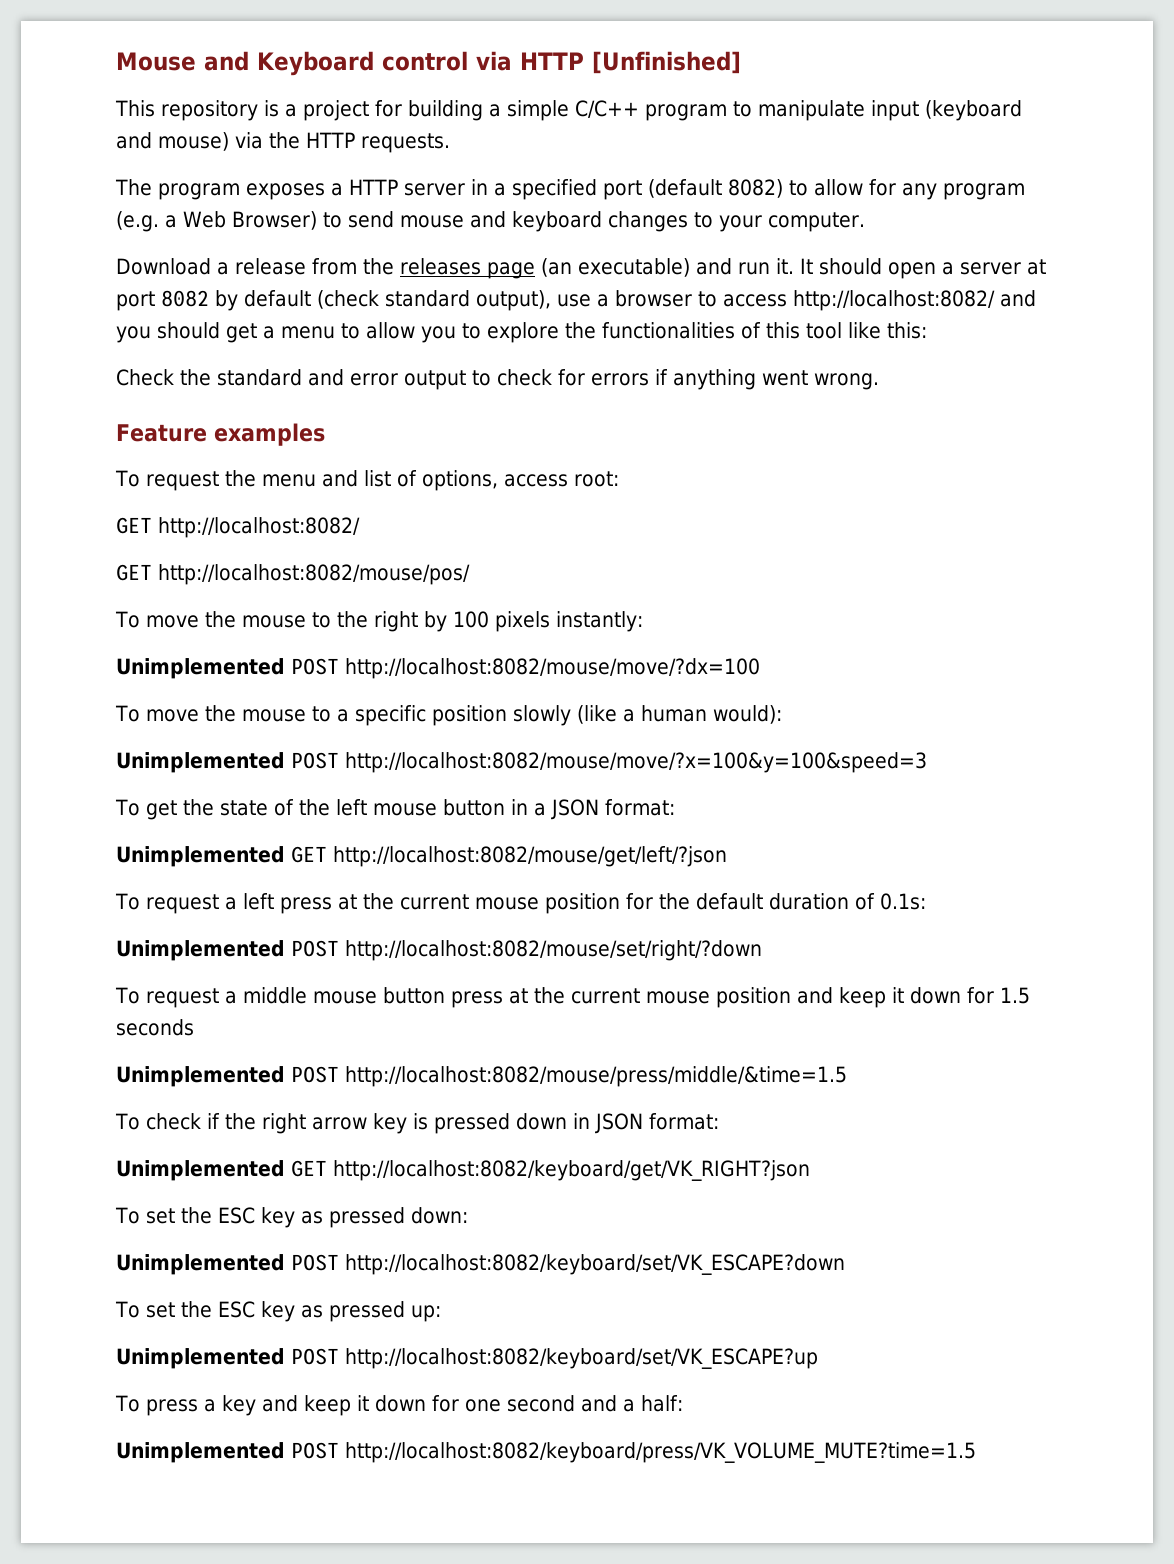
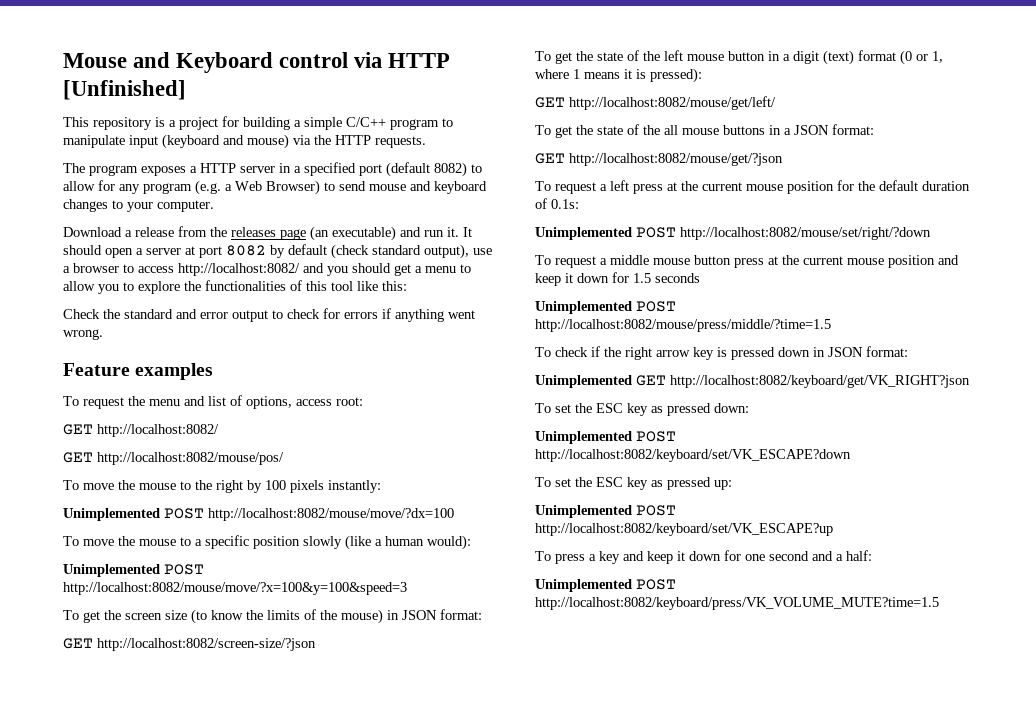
(927, 762) none -> [63,609,482,624] [63,638,316,651] // To get the screen size (to know the limits of the mouse) in JSON format: // GET http://localhost:8082/screen-size/?json
[550,799,675,820] [116,846,727,867] JSON format: // Unimplemented GET http://localhost:8082/mouse/get/left/?json -> [793,50,943,65] [535,68,702,83] [535,96,776,110] [535,124,874,138] [535,153,783,166] digit (text) format (0 or 1, where 1 means it is pressed): // GET http://localhost:8082/mouse/get/left/ // To get the state of the all mouse buttons in a JSON format: // GET http://localhost:8082/mouse/get/?json
[345,1066,847,1087] http://localhost:8082/mouse/press/middle/&time=1.5 -> [535,319,831,332] http://localhost:8082/mouse/press/middle/?time=1.5

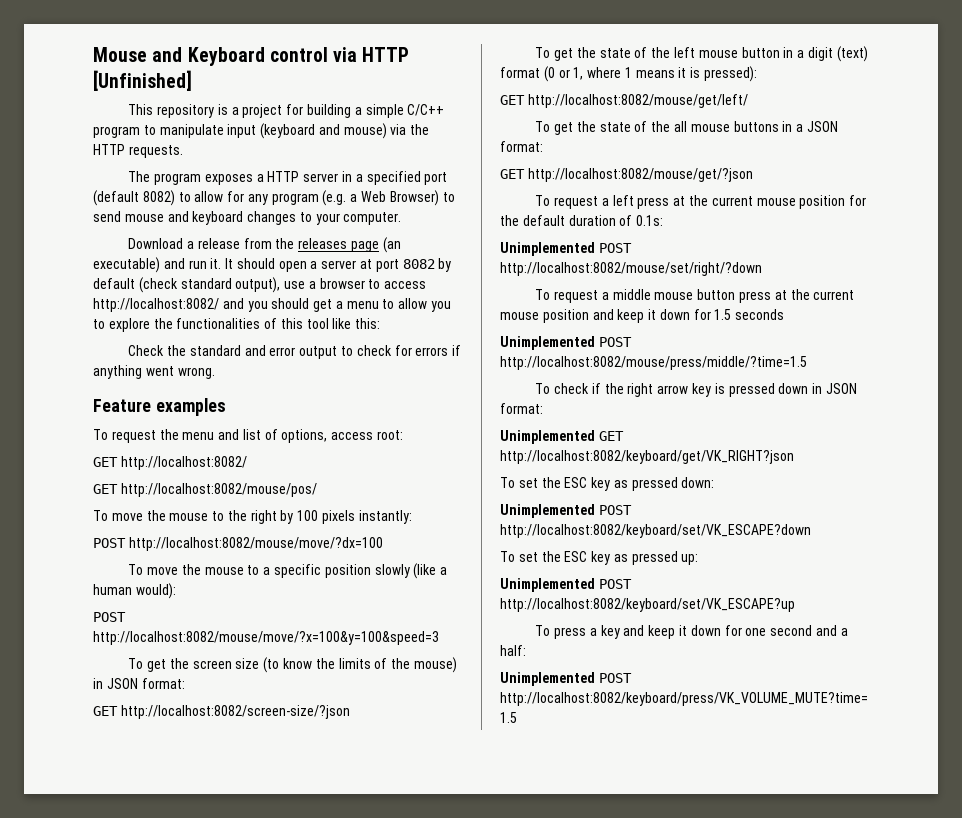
[63,508,160,521] Unimplemented -> (412, 517) none
[63,564,160,577] Unimplemented -> (176, 591) none

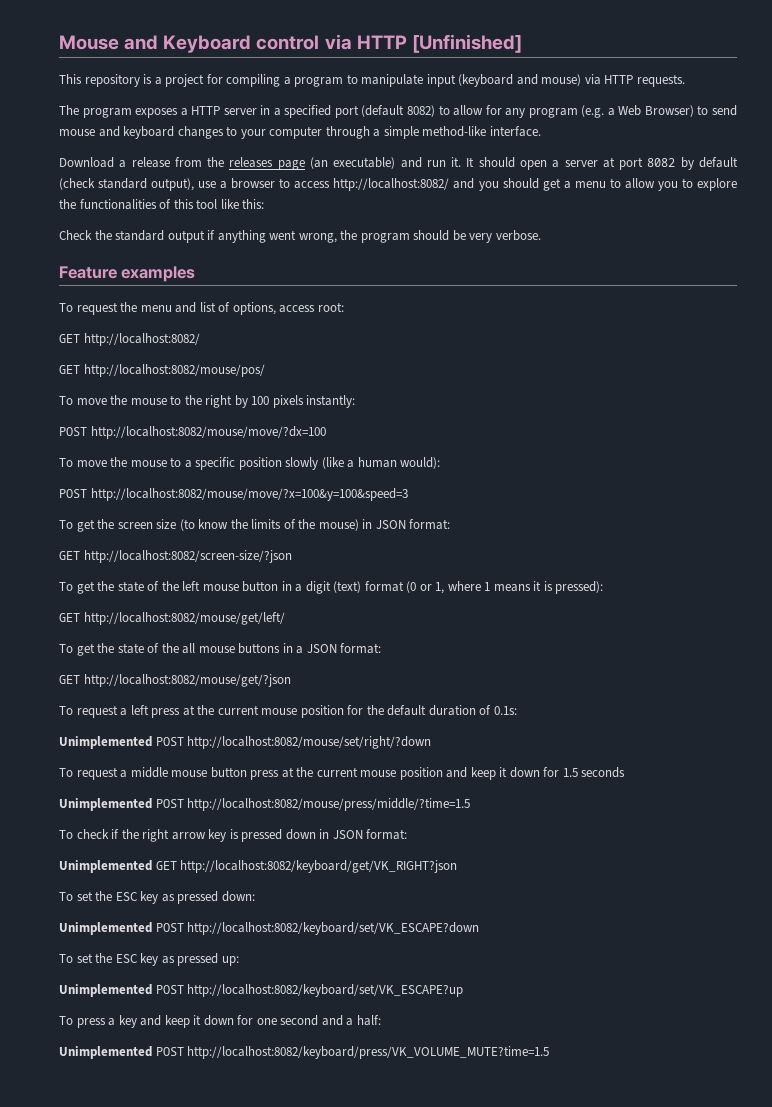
[307,104,445,118] building a simple C/C++ -> [226,74,291,87] compiling a
[410,124,430,135] the -> (601, 79) none
[343,212,402,225] computer. -> [269,126,541,139] computer through a simple method-like interface.
[244,345,462,359] [93,365,215,379] and error output to check for errors if anything went wrong. -> [167,230,541,243] output if anything went wrong, the program should be very verbose.

